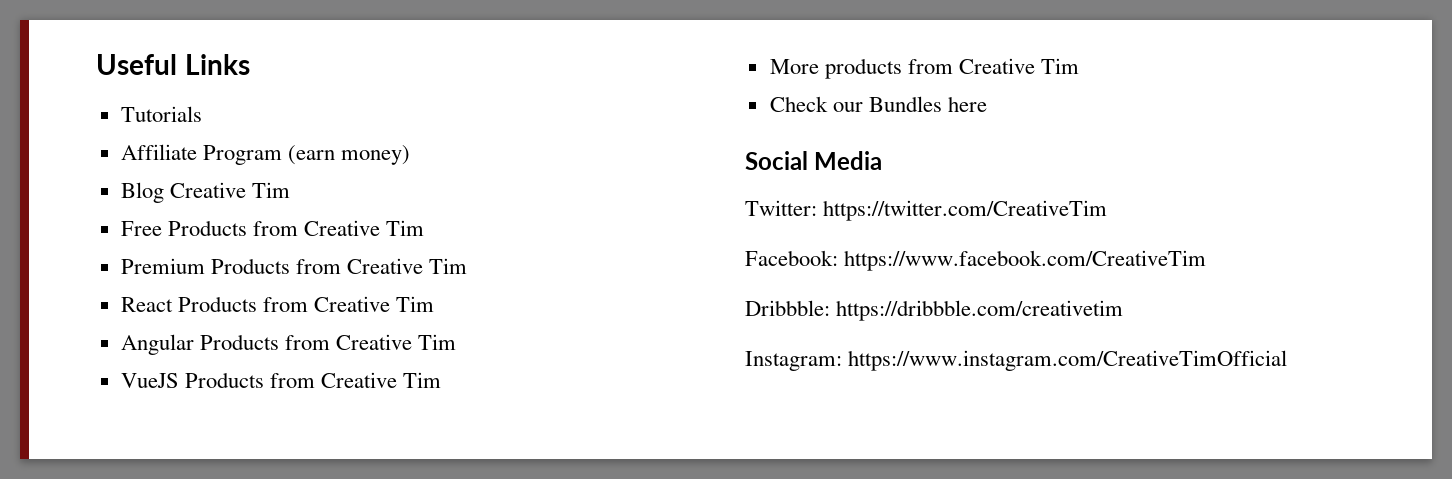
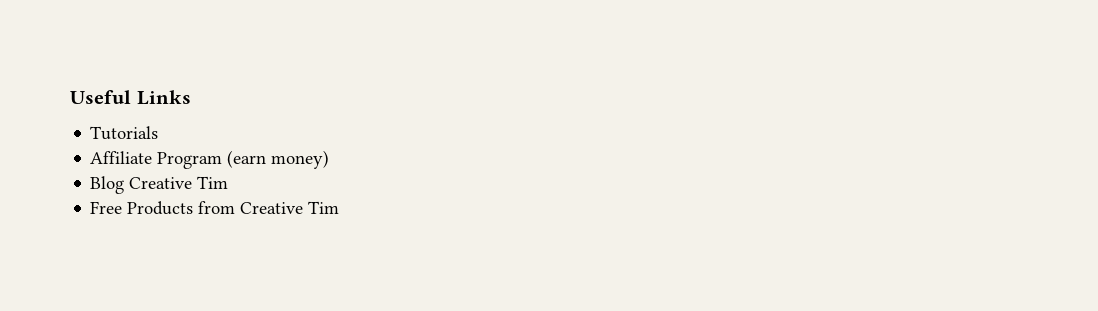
[120,258,468,274] [120,296,435,312] [120,334,457,355] [120,372,442,388] [769,58,1080,79] [769,96,987,112] [745,151,883,170] [745,200,1108,221] [745,250,1207,271] [745,300,1124,321] [745,350,1288,371] // Premium Products from Creative Tim // React Products from Creative Tim // Angular Products from Creative Tim // VueJS Products from Creative Tim // More products from Creative Tim // Check our Bundles here // Social Media // Twitter: https://twitter.com/CreativeTim // Facebook: https://www.facebook.com/CreativeTim // Dribbble: https://dribbble.com/creativetim // Instagram: https://www.instagram.com/CreativeTimOfficial -> (340, 207) none

